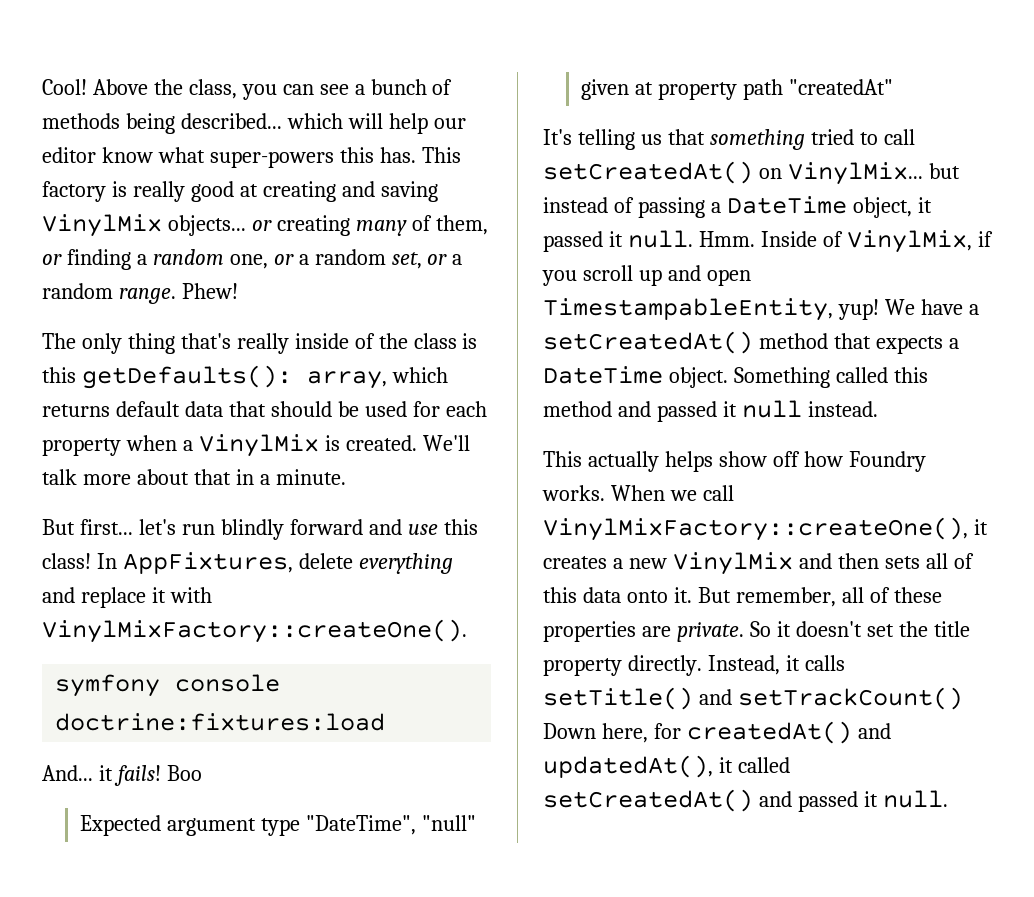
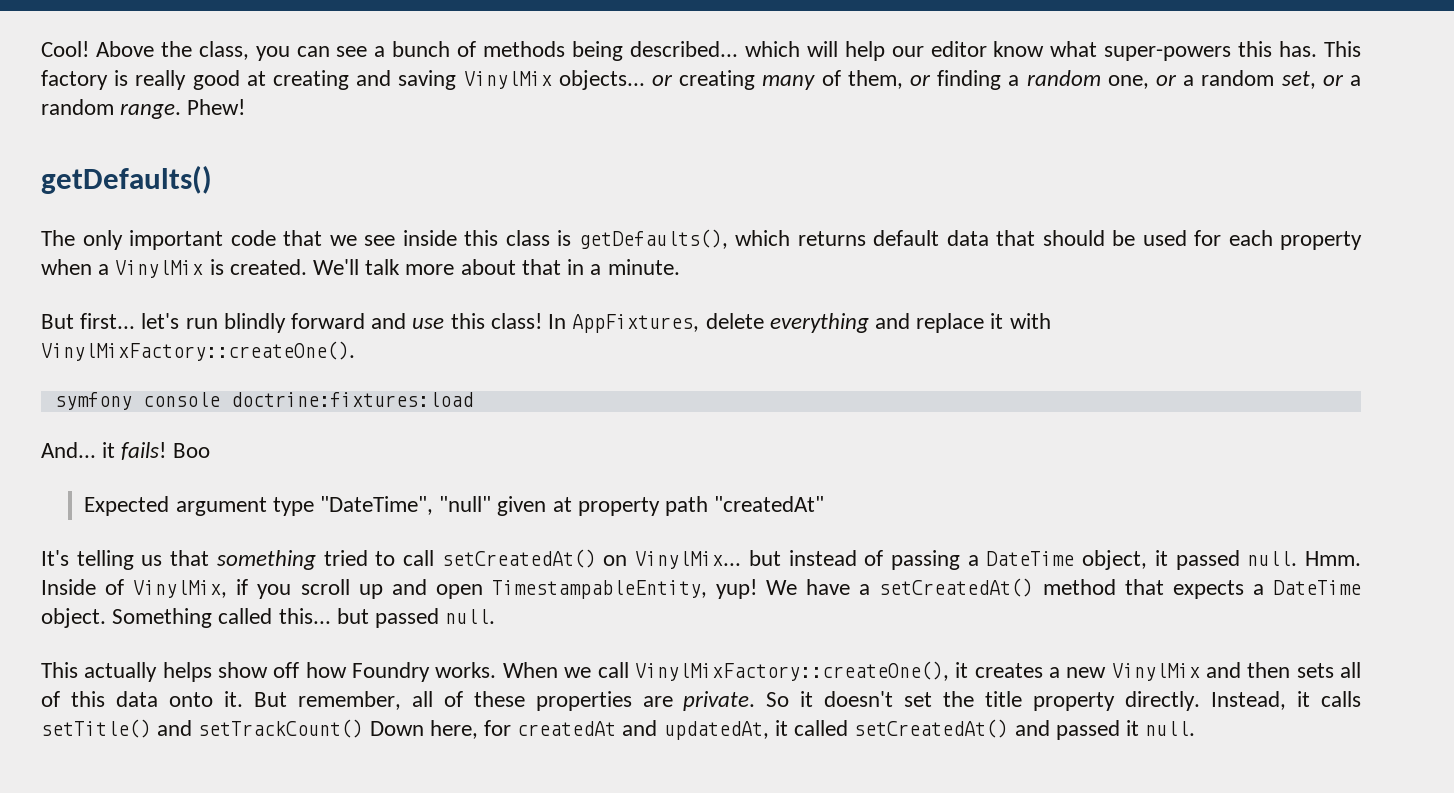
(238, 291) none -> [41,165,212,194] // getDefaults()
[127,333,478,354] [42,365,387,389] thing that's really inside of the class is this getDefaults(): array, -> [129,229,728,250] important code that we see inside this class is getDefaults(),
[608,231,623,247] it -> (1240, 560) none
[893,367,928,383] [543,400,878,422] this method and passed it null instead. -> [278,608,496,628] this... but passed null.
[686,721,891,744] [543,755,713,778] createdAt() and updatedAt(), -> [517,720,769,740] createdAt and updatedAt,

